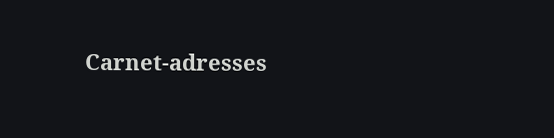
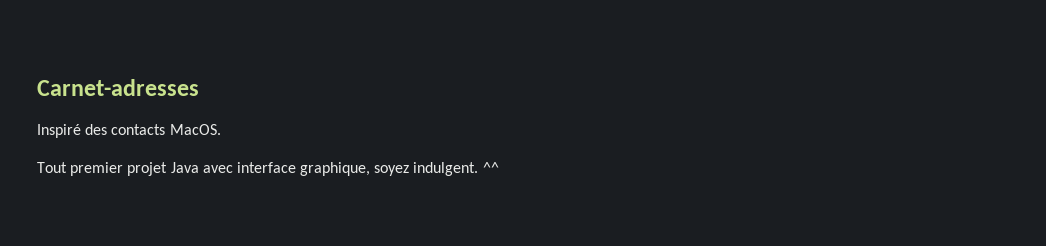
(268, 61) none -> [37,124,221,138] [37,162,499,176] // Inspiré des contacts MacOS. // Tout premier projet Java avec interface graphique, soyez indulgent. ^^

